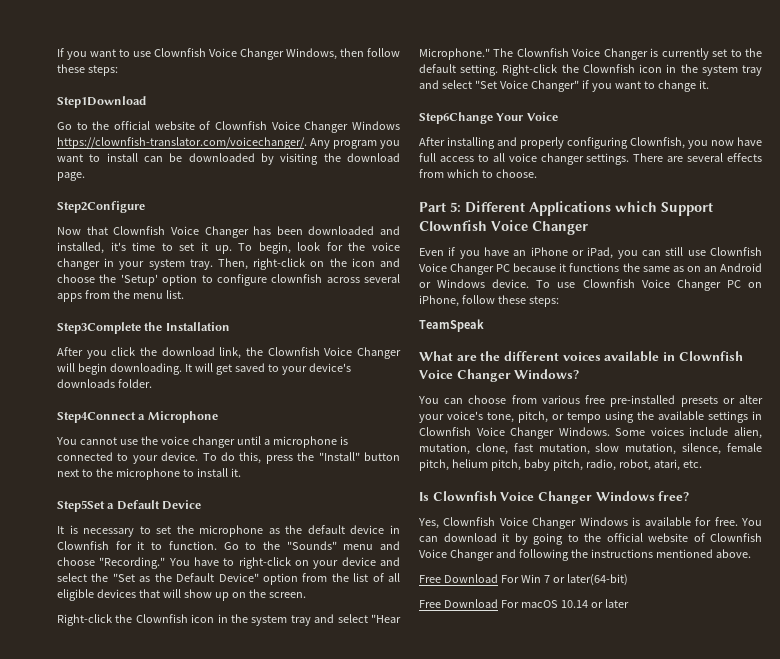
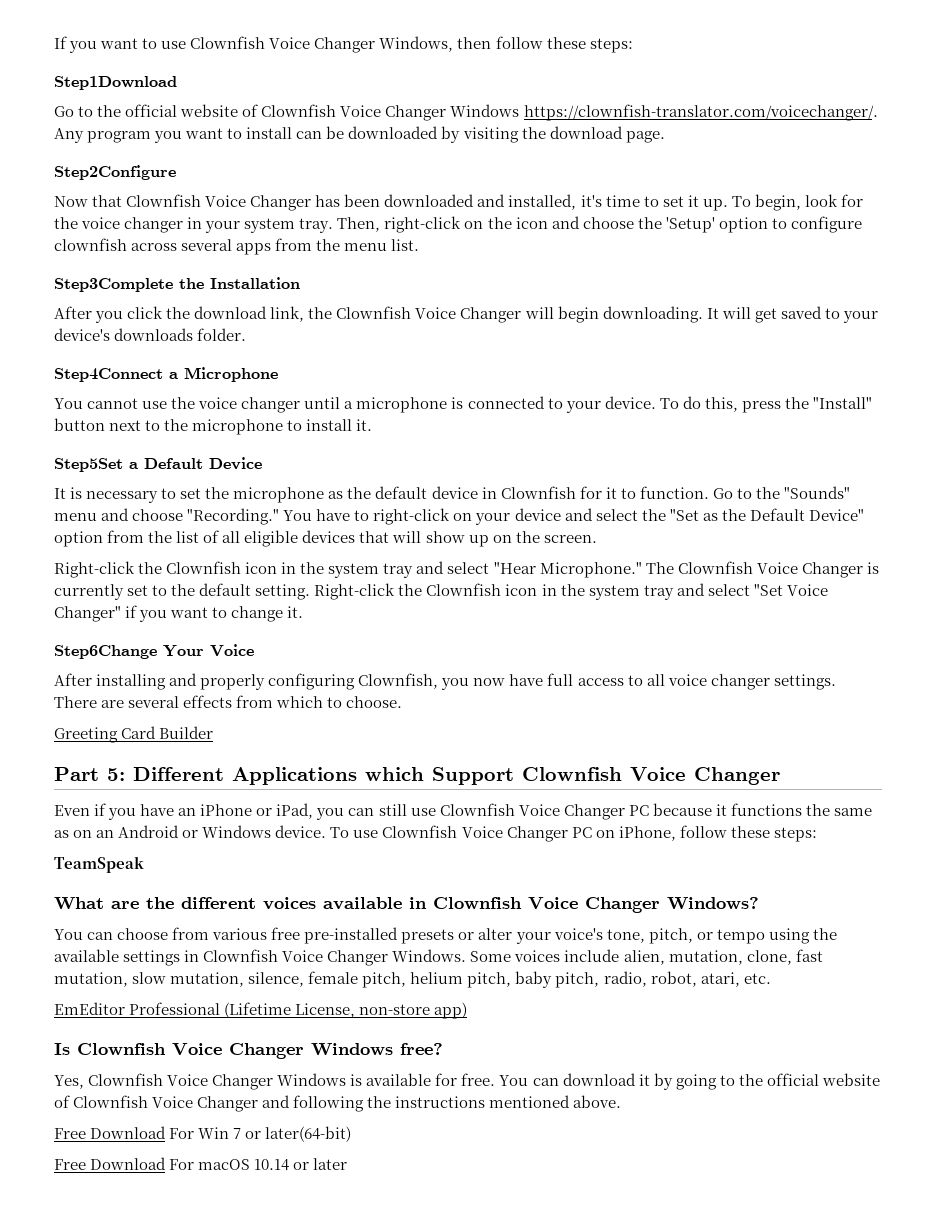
(537, 173) none -> [54,726,214,743] // Greeting Card Builder
(702, 464) none -> [54,1002,468,1019] // EmEditor Professional (Lifetime License, non-store app)

